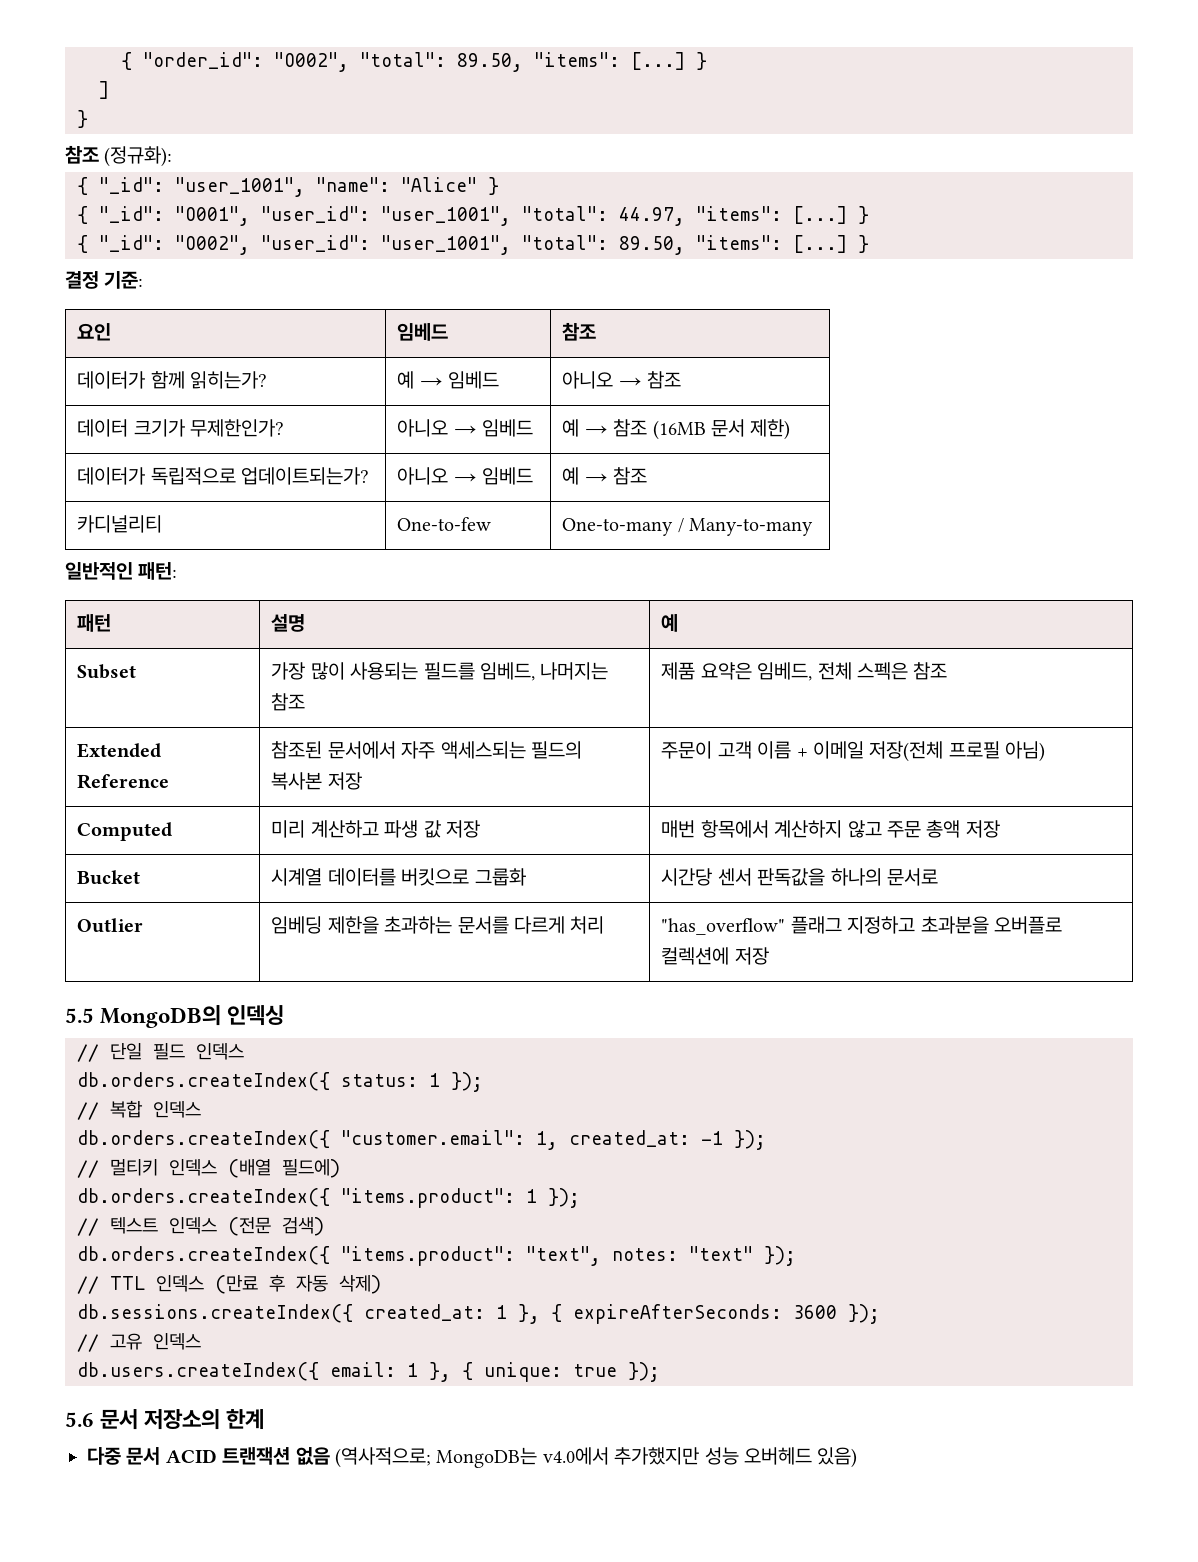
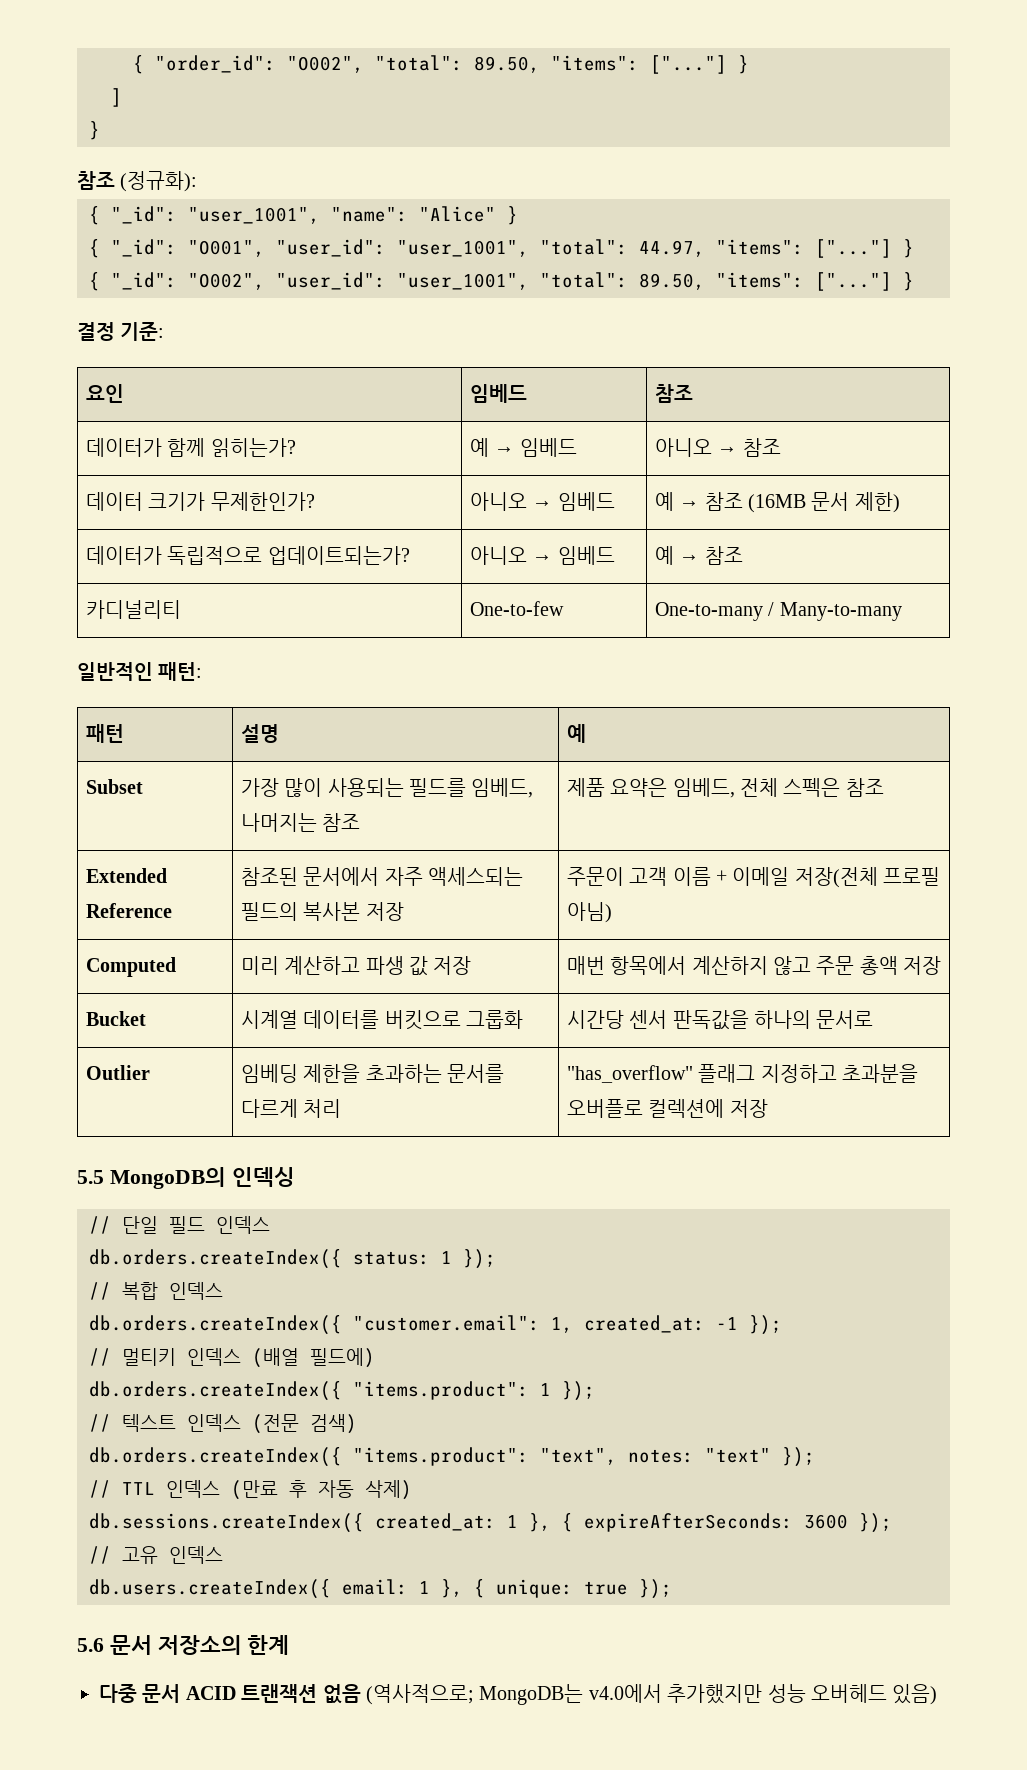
[631,52,685,70] [...] -> [650,55,727,74] ["..."]
[793,206,847,224] [...] -> [815,239,892,258] ["..."]
[793,235,847,253] [...] -> [815,272,892,291] ["..."]

